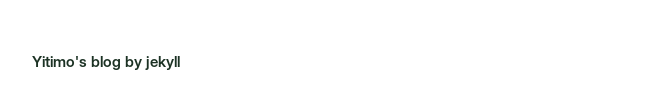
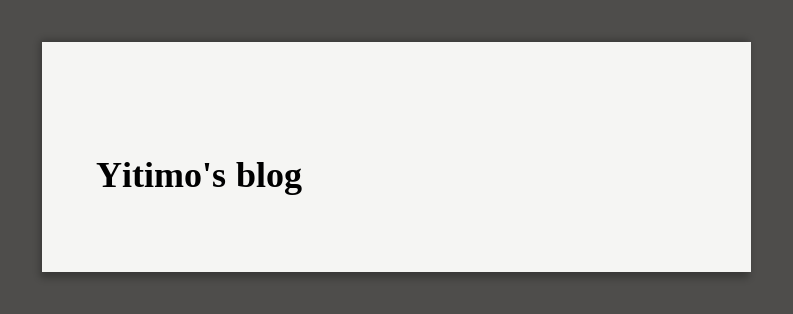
[125,56,181,70] by jekyll -> (302, 178) none

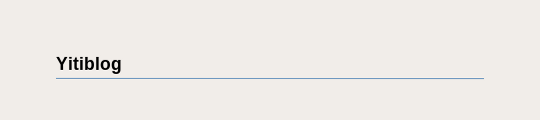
[96,162,302,195] Yitimo's blog -> [55,56,123,74] Yitiblog

